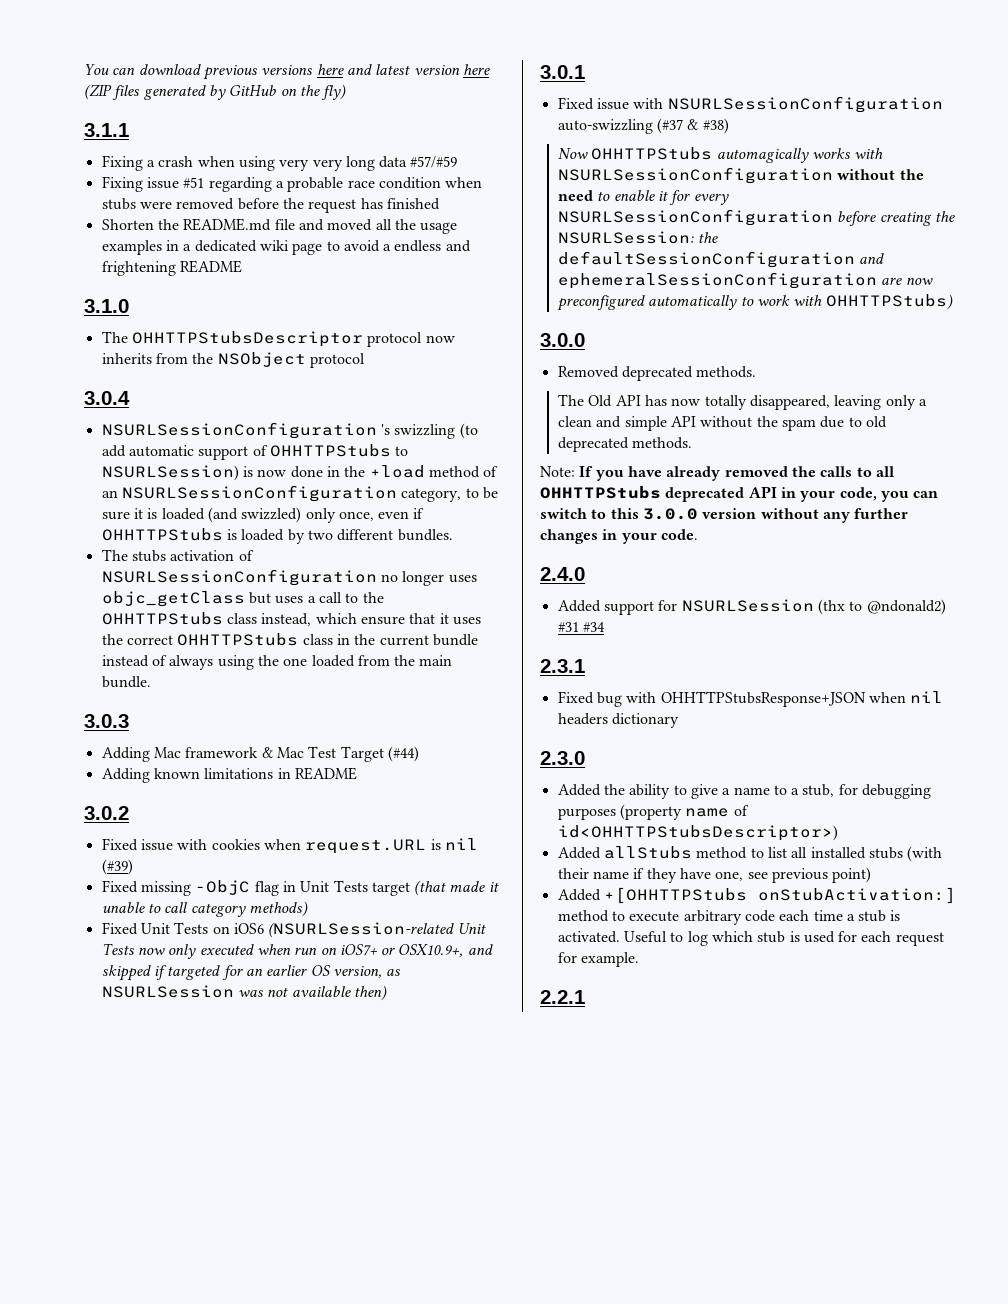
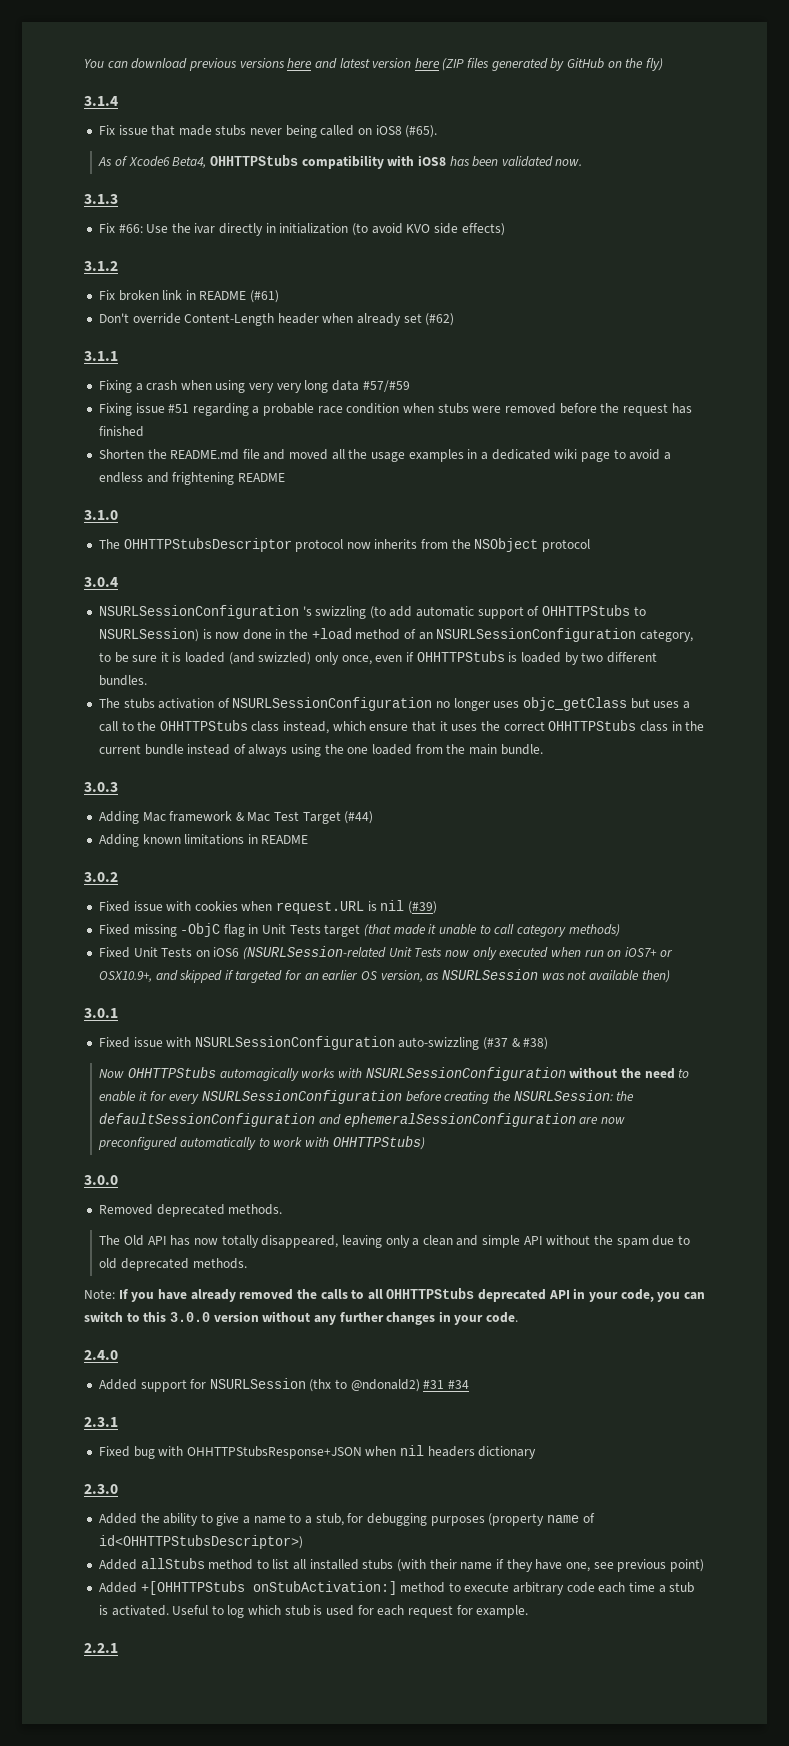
(347, 92) none -> [84,96,118,106] [98,125,438,138] [98,155,583,169] [84,194,118,204] [98,223,505,236] [84,261,118,271] [98,290,280,303] [98,313,455,326] // 3.1.4 // Fix issue that made stubs never being called on iOS8 (#65). // As of Xcode6 Beta4, OHHTTPStubs compatibility with iOS8 has been validated now. // 3.1.3 // Fix #66: Use the ivar directly in initialization (to avoid KVO side effects) // 3.1.2 // Fix broken link in README (#61) // Don't override Content-Length header when already set (#62)

